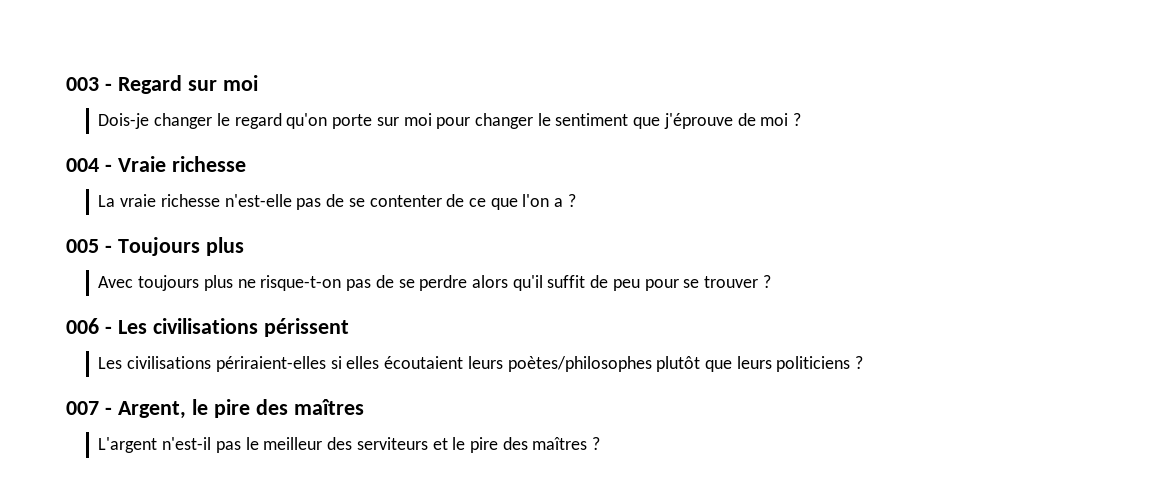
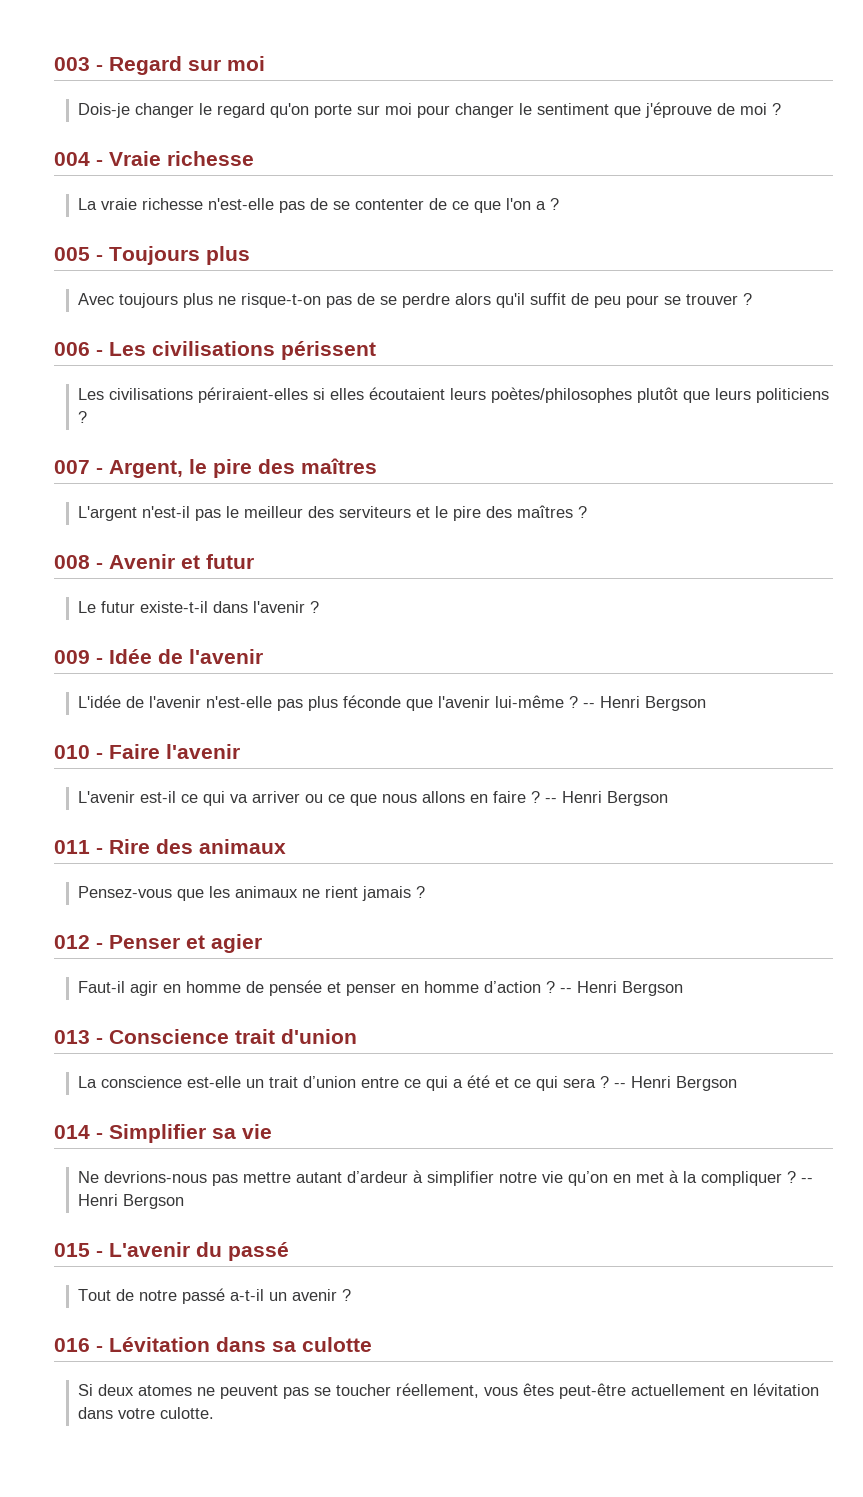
(601, 443) none -> [54,554,254,569] [77,601,319,613] [54,649,263,664] [77,695,706,711] [54,744,240,759] [77,791,668,806] [54,839,286,854] [77,886,425,901] [54,934,262,953] [77,980,683,996] [54,1029,357,1044] [77,1075,737,1091] [54,1124,272,1143] [77,1170,813,1186] [77,1194,184,1209] [54,1242,289,1261] [77,1288,351,1304] [54,1337,372,1352] [77,1383,819,1399] [77,1407,214,1419] // 008 - Avenir et futur // Le futur existe-t-il dans l'avenir ? // 009 - Idée de l'avenir // L'idée de l'avenir n'est-elle pas plus féconde que l'avenir lui-même ? -- Henri Bergson // 010 - Faire l'avenir // L'avenir est-il ce qui va arriver ou ce que nous allons en faire ? -- Henri Bergson // 011 - Rire des animaux // Pensez-vous que les animaux ne rient jamais ? // 012 - Penser et agier // Faut-il agir en homme de pensée et penser en homme d’action ? -- Henri Bergson // 013 - Conscience trait d'union // La conscience est-elle un trait d’union entre ce qui a été et ce qui sera ? -- Henri Bergson // 014 - Simplifier sa vie // Ne devrions-nous pas mettre autant d’ardeur à simplifier notre vie qu’on en met à la compliquer ? -- Henri Bergson // 015 - L'avenir du passé // Tout de notre passé a-t-il un avenir ? // 016 - Lévitation dans sa culotte // Si deux atomes ne peuvent pas se toucher réellement, vous êtes peut-être actuellement en lévitation dans votre culotte.

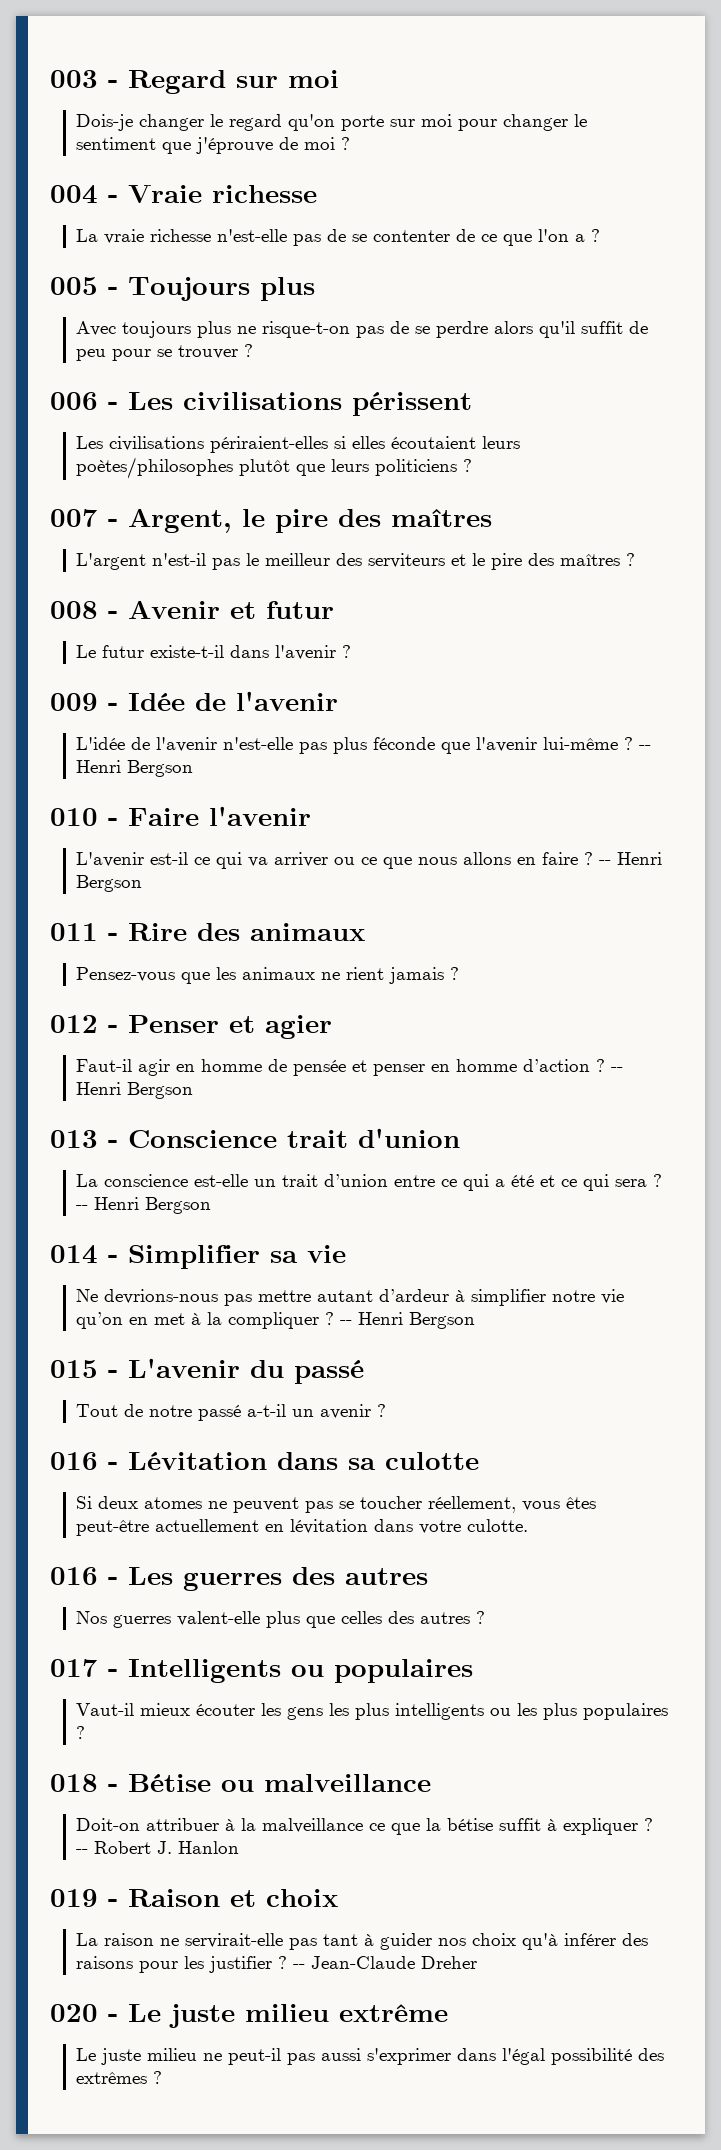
(214, 1413) none -> [50,1567,428,1591] [76,1611,486,1628] [50,1659,473,1683] [76,1703,669,1720] [76,1726,86,1739] [50,1774,431,1792] [76,1818,654,1835] [76,1841,240,1854] [50,1889,338,1907] [76,1933,649,1950] [76,1956,478,1973] [50,2004,448,2028] [76,2048,665,2065] [76,2071,163,2084] // 016 - Les guerres des autres // Nos guerres valent-elle plus que celles des autres ? // 017 - Intelligents ou populaires // Vaut-il mieux écouter les gens les plus intelligents ou les plus populaires ? // 018 - Bétise ou malveillance // Doit-on attribuer à la malveillance ce que la bétise suffit à expliquer ? -- Robert J. Hanlon // 019 - Raison et choix // La raison ne servirait-elle pas tant à guider nos choix qu'à inférer des raisons pour les justifier ? -- Jean-Claude Dreher // 020 - Le juste milieu extrême // Le juste milieu ne peut-il pas aussi s'exprimer dans l'égal possibilité des extrêmes ?

